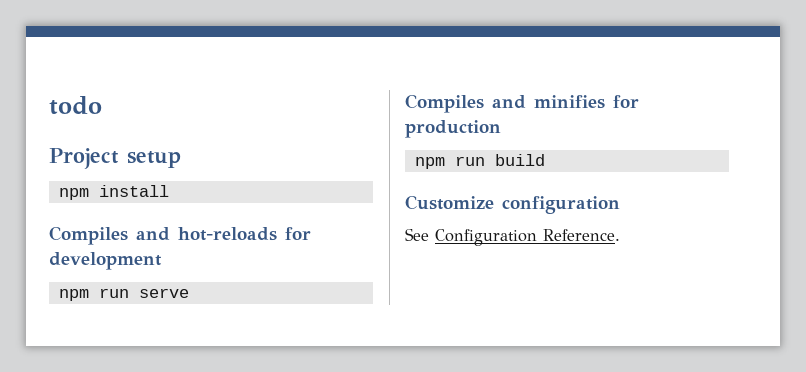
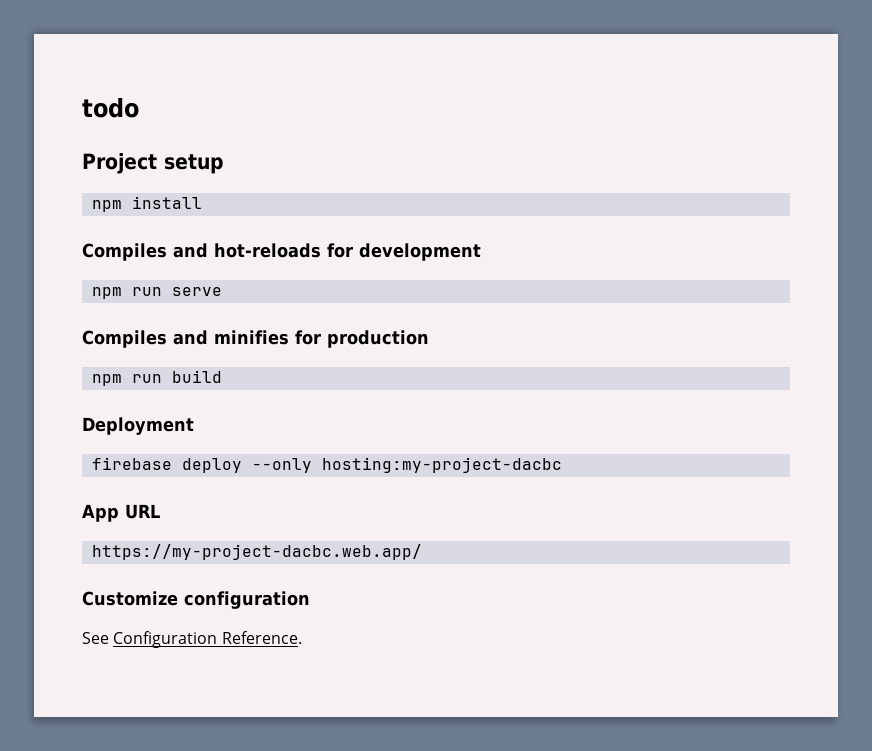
(545, 160) none -> [82,417,194,435] [91,457,562,473] [82,504,160,522] [91,544,422,560] // Deployment // firebase deploy --only hosting:my-project-dacbc // App URL // https://my-project-dacbc.web.app/

